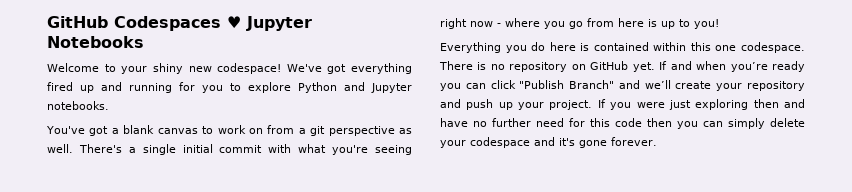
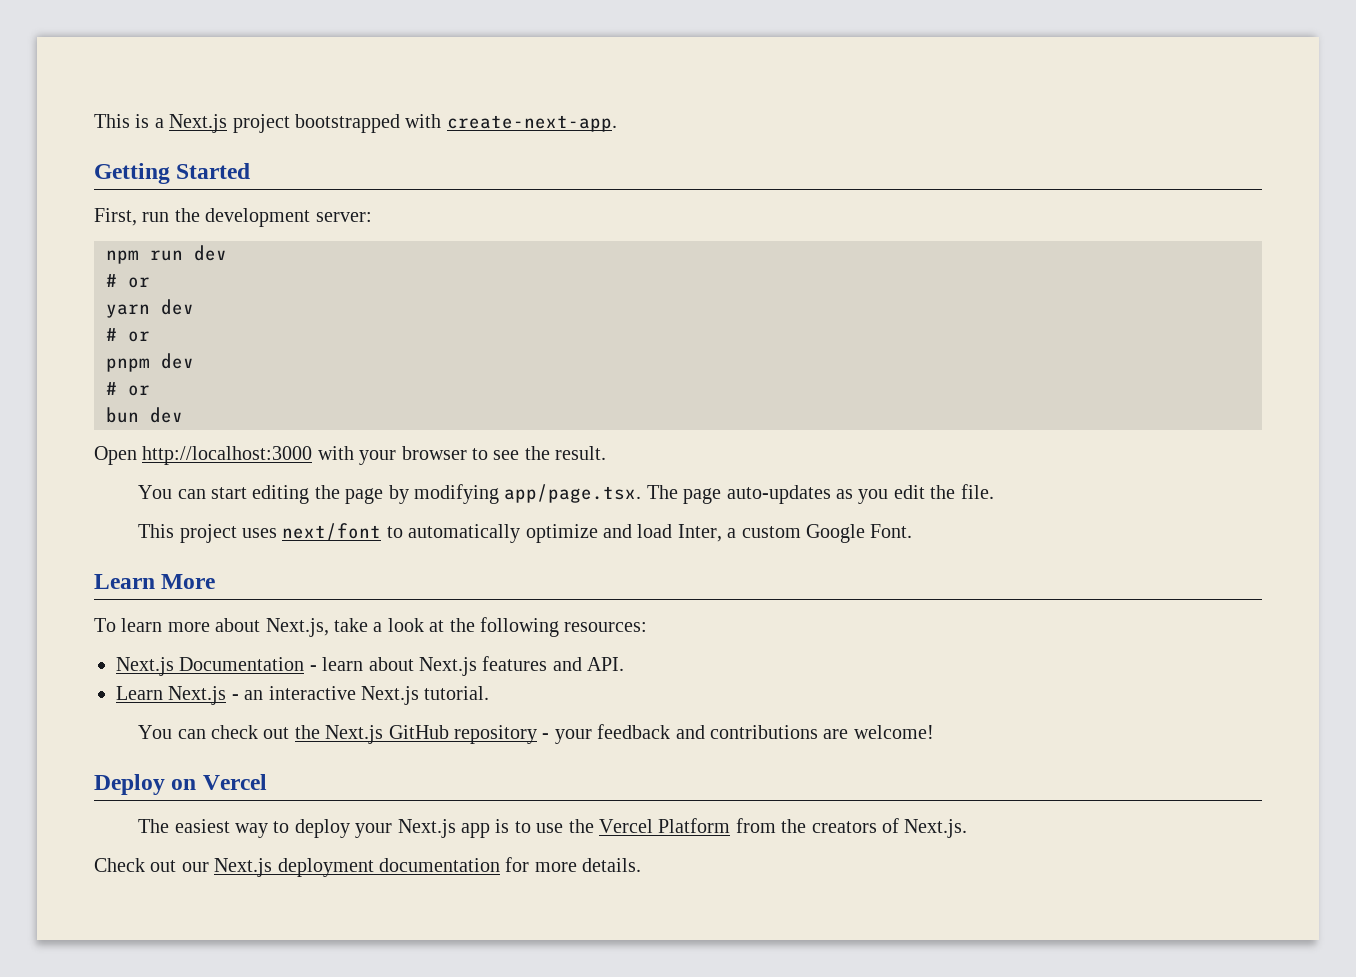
[47,16,312,31] [47,36,144,48] [47,63,412,74] [47,82,412,93] [47,101,109,110] [46,125,412,136] [47,144,412,155] [440,18,719,29] [440,42,805,53] [439,61,805,72] [440,80,805,91] [440,99,805,110] [440,118,805,129] [440,137,657,148] GitHub Codespaces ♥ Jupyter Notebooks // Welcome to your shiny new codespace! We've got everything fired up and running for you to explore Python and Jupyter notebooks. // You've got a blank canvas to work on from a git perspective as well. There's a single initial commit with what you're seeing right now - where you go from here is up to you! // Everything you do here is contained within this one codespace. There is no repository on GitHub yet. If and when you’re ready you can click "Publish Branch" and we’ll create your repository and push up your project. If you were just exploring then and have no further need for this code then you can simply delete your codespace and it's gone forever. -> [94,114,617,133] [94,163,251,184] [94,208,372,227] [106,245,227,264] [106,274,150,288] [106,299,194,318] [106,328,150,342] [106,353,194,372] [106,382,150,396] [106,407,183,423] [94,446,607,465] [138,484,994,504] [138,523,913,543] [94,574,216,589] [94,617,648,637] [116,656,625,676] [116,686,490,705] [138,724,934,744] [94,774,267,795] [138,818,968,838] [94,857,642,877] This is a Next.js project bootstrapped with create-next-app. // Getting Started // First, run the development server: // npm run dev // # or // yarn dev // # or // pnpm dev // # or // bun dev // Open http://localhost:3000 with your browser to see the result. // You can start editing the page by modifying app/page.tsx. The page auto-updates as you edit the file. // This project uses next/font to automatically optimize and load Inter, a custom Google Font. // Learn More // To learn more about Next.js, take a look at the following resources: // Next.js Documentation - learn about Next.js features and API. // Learn Next.js - an interactive Next.js tutorial. // You can check out the Next.js GitHub repository - your feedback and contributions are welcome! // Deploy on Vercel // The easiest way to deploy your Next.js app is to use the Vercel Platform from the creators of Next.js. // Check out our Next.js deployment documentation for more details.

